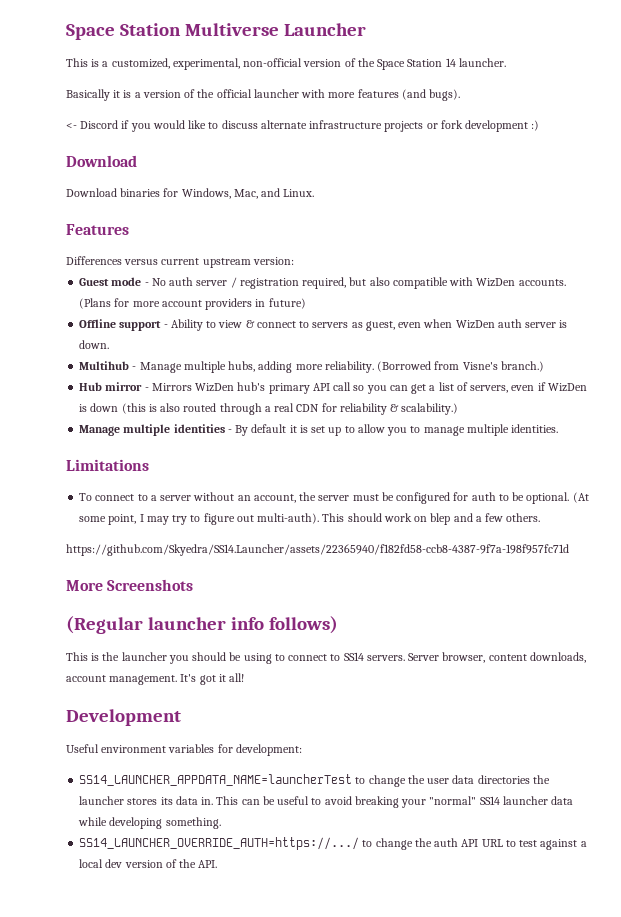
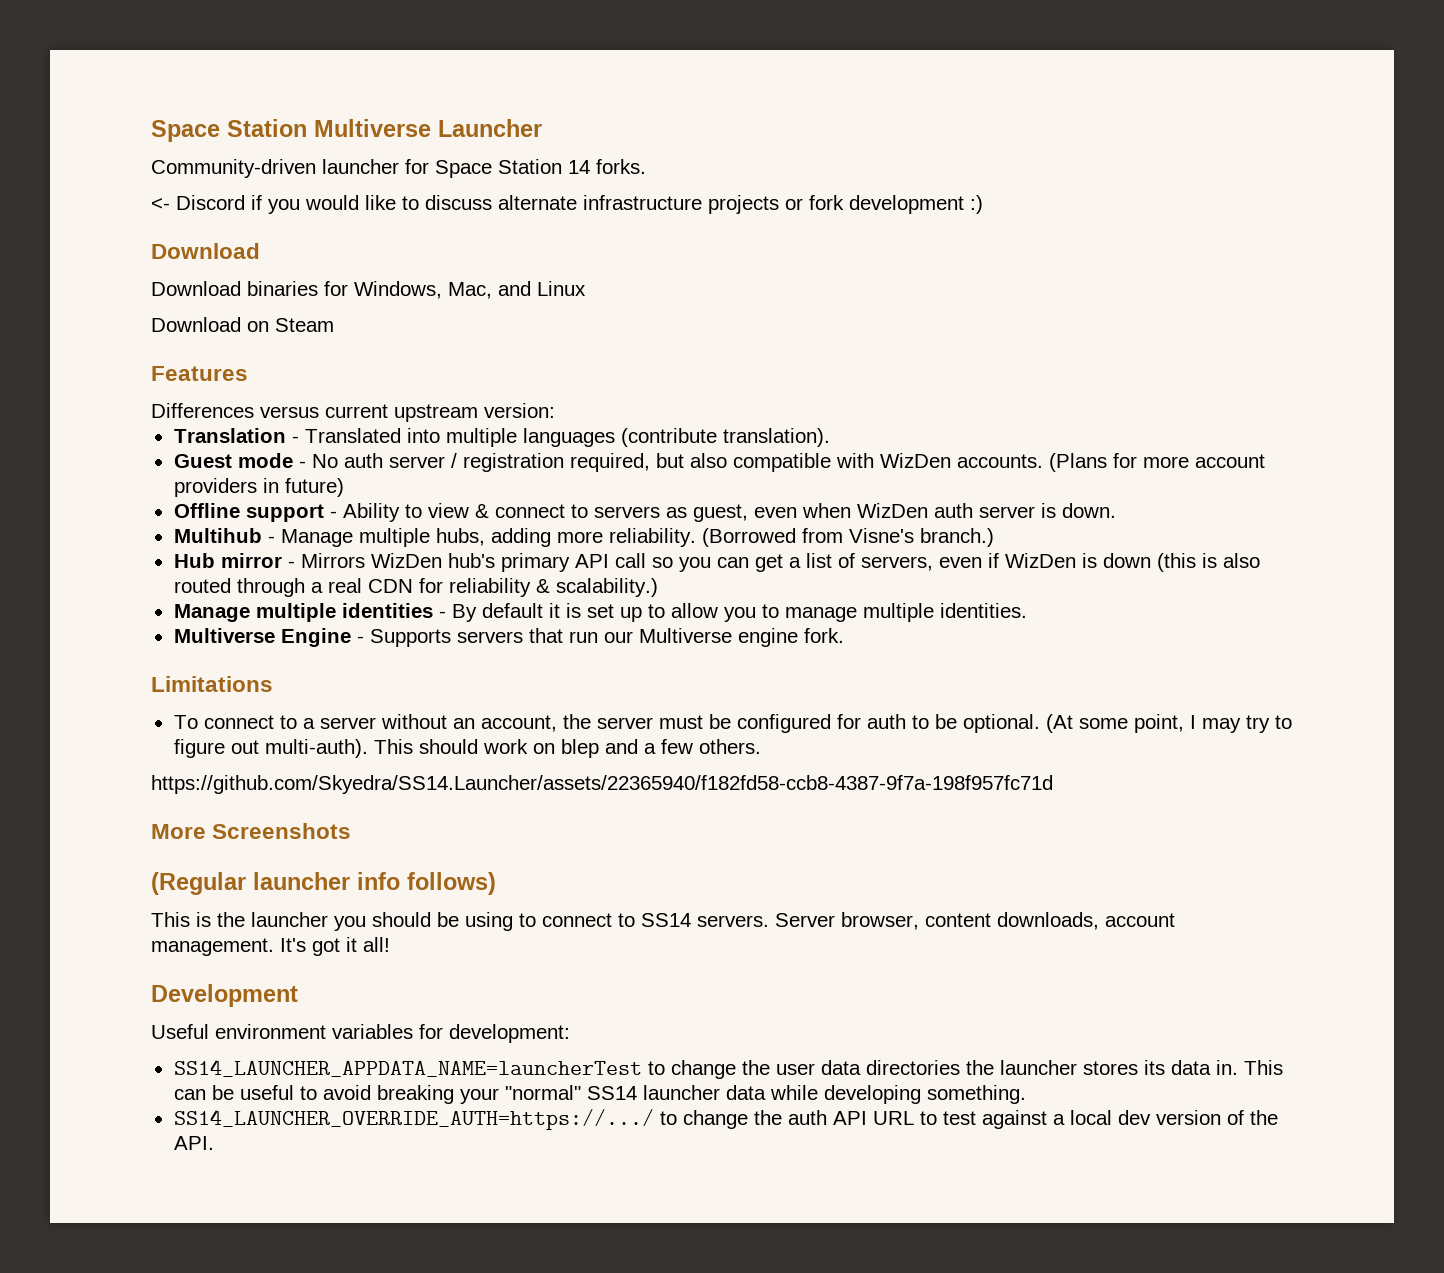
[66,58,506,70] [66,89,461,101] This is a customized, experimental, non-official version of the Space Station 14 launcher. // Basically it is a version of the official launcher with more features (and bugs). -> [151,159,646,178] Community-driven launcher for Space Station 14 forks.
[283,189,315,197] Linux. -> [537,281,586,296] [151,317,334,332] Linux // Download on Steam
(294, 261) none -> [173,428,830,447] // Translation - Translated into multiple languages (contribute translation).
(559, 428) none -> [173,628,844,647] // Multiverse Engine - Supports servers that run our Multiverse engine fork.

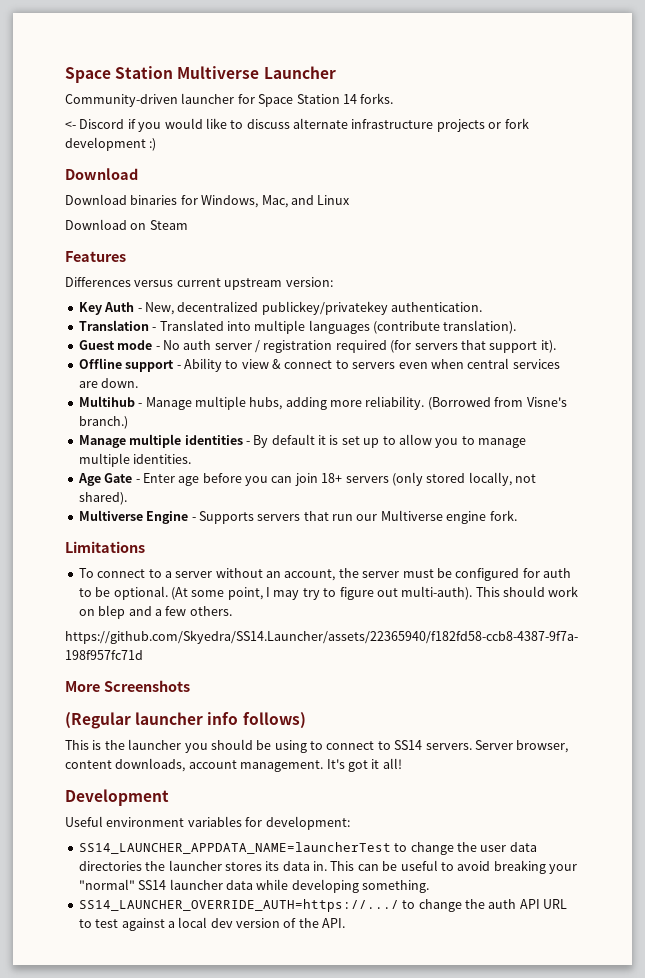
(555, 410) none -> [78,301,482,315] // Key Auth - New, decentralized publickey/privatekey authentication.
[569,453,1265,472] [173,478,344,497] required, but also compatible with WizDen accounts. (Plans for more account providers in future) -> [335,340,556,353] required (for servers that support it).
[665,503,1056,522] as guest, even when WizDen auth server is -> [398,358,560,369] [78,381,98,388] even when central services are
[173,553,1260,572] [173,578,658,597] // Hub mirror - Mirrors WizDen hub's primary API call so you can get a list of servers, even if WizDen is down (this is also routed through a real CDN for reliability & scalability.) -> (128, 422) none
(1027, 610) none -> [77,472,536,486] [78,492,127,505] // Age Gate - Enter age before you can join 18+ servers (only stored locally, not shared).

